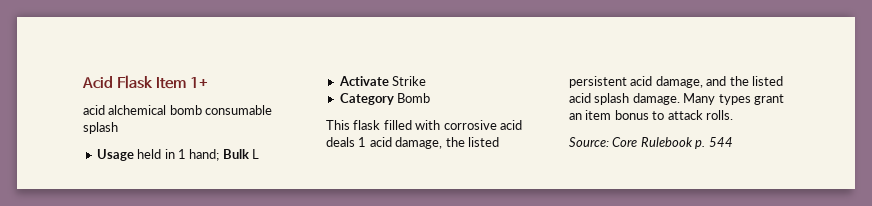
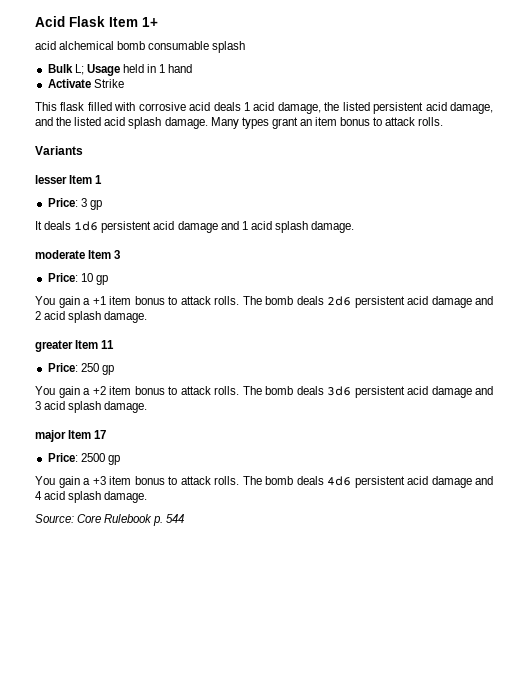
(118, 128) none -> [47,64,84,75] Bulk L;
[189,149,259,161] hand; Bulk L -> [168,64,193,73] hand
[339,93,431,105] // Category Bomb -> (124, 83) none
(733, 115) none -> [35,146,83,155] [35,175,103,184] [47,198,102,210] [35,221,355,233] [35,250,121,259] [47,273,108,285] [35,296,493,308] [35,311,148,323] [35,340,115,352] [47,363,114,375] [35,386,493,398] [35,401,148,413] [35,430,107,442] [47,453,120,465] [35,476,493,488] [35,491,148,503] // Variants // lesser Item 1 // Price: 3 gp // It deals 1d6 persistent acid damage and 1 acid splash damage. // moderate Item 3 // Price: 10 gp // You gain a +1 item bonus to attack rolls. The bomb deals 2d6 persistent acid damage and 2 acid splash damage. // greater Item 11 // Price: 250 gp // You gain a +2 item bonus to attack rolls. The bomb deals 3d6 persistent acid damage and 3 acid splash damage. // major Item 17 // Price: 2500 gp // You gain a +3 item bonus to attack rolls. The bomb deals 4d6 persistent acid damage and 4 acid splash damage.

